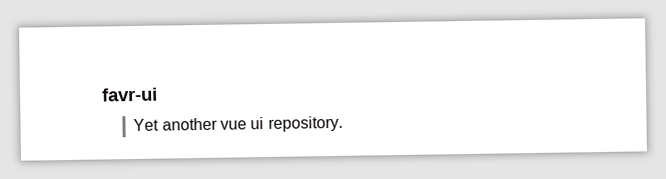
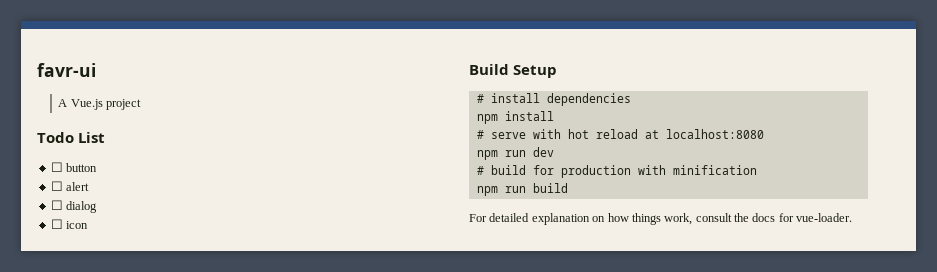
[133,115,343,132] Yet another vue ui repository. -> [58,99,142,110] [37,132,106,143] [50,162,98,172] [50,181,90,191] [50,200,98,213] [50,219,89,229] [469,64,558,78] [476,93,631,106] [476,111,554,124] [476,129,764,139] [476,147,554,160] [476,165,757,178] [476,183,568,196] [469,213,853,225] A Vue.js project // Todo List // ☐ button // ☐ alert // ☐ dialog // ☐ icon // Build Setup // # install dependencies // npm install // # serve with hot reload at localhost:8080 // npm run dev // # build for production with minification // npm run build // For detailed explanation on how things work, consult the docs for vue-loader.

